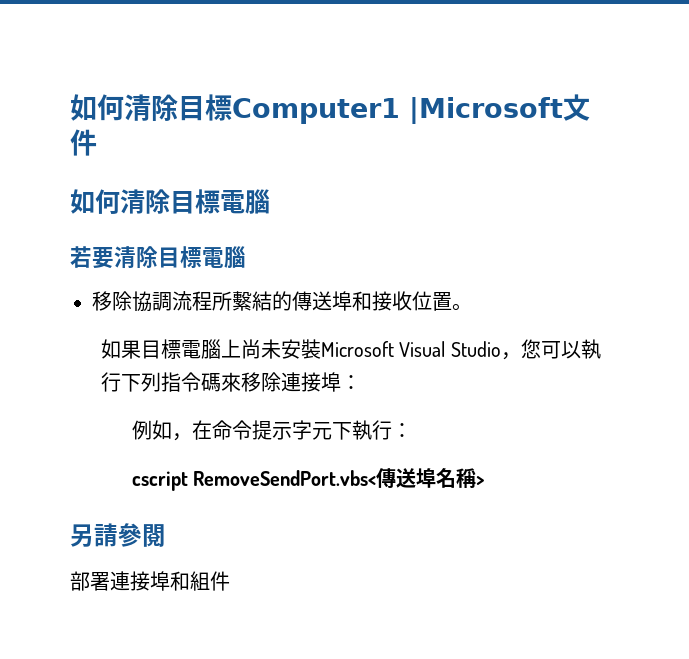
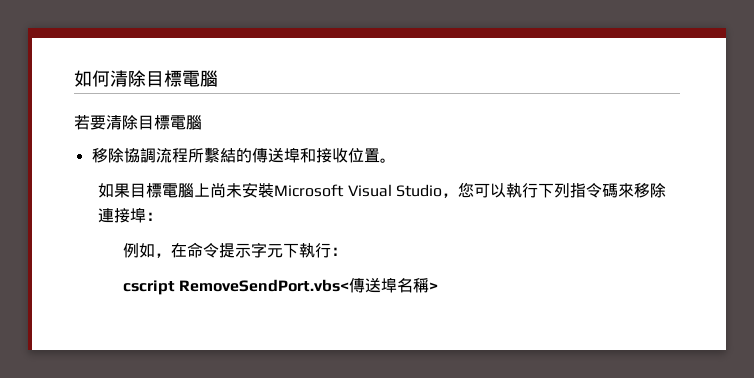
[70,94,590,124] [70,129,97,156] [70,189,220,214] 如何清除目標Computer1 |Microsoft文件 // 如何清除目標 -> [74,70,182,87] 如何清除目標
[70,523,166,547] [70,571,230,591] // 另請參閱 // 部署連接埠和組件 -> (438, 286) none

